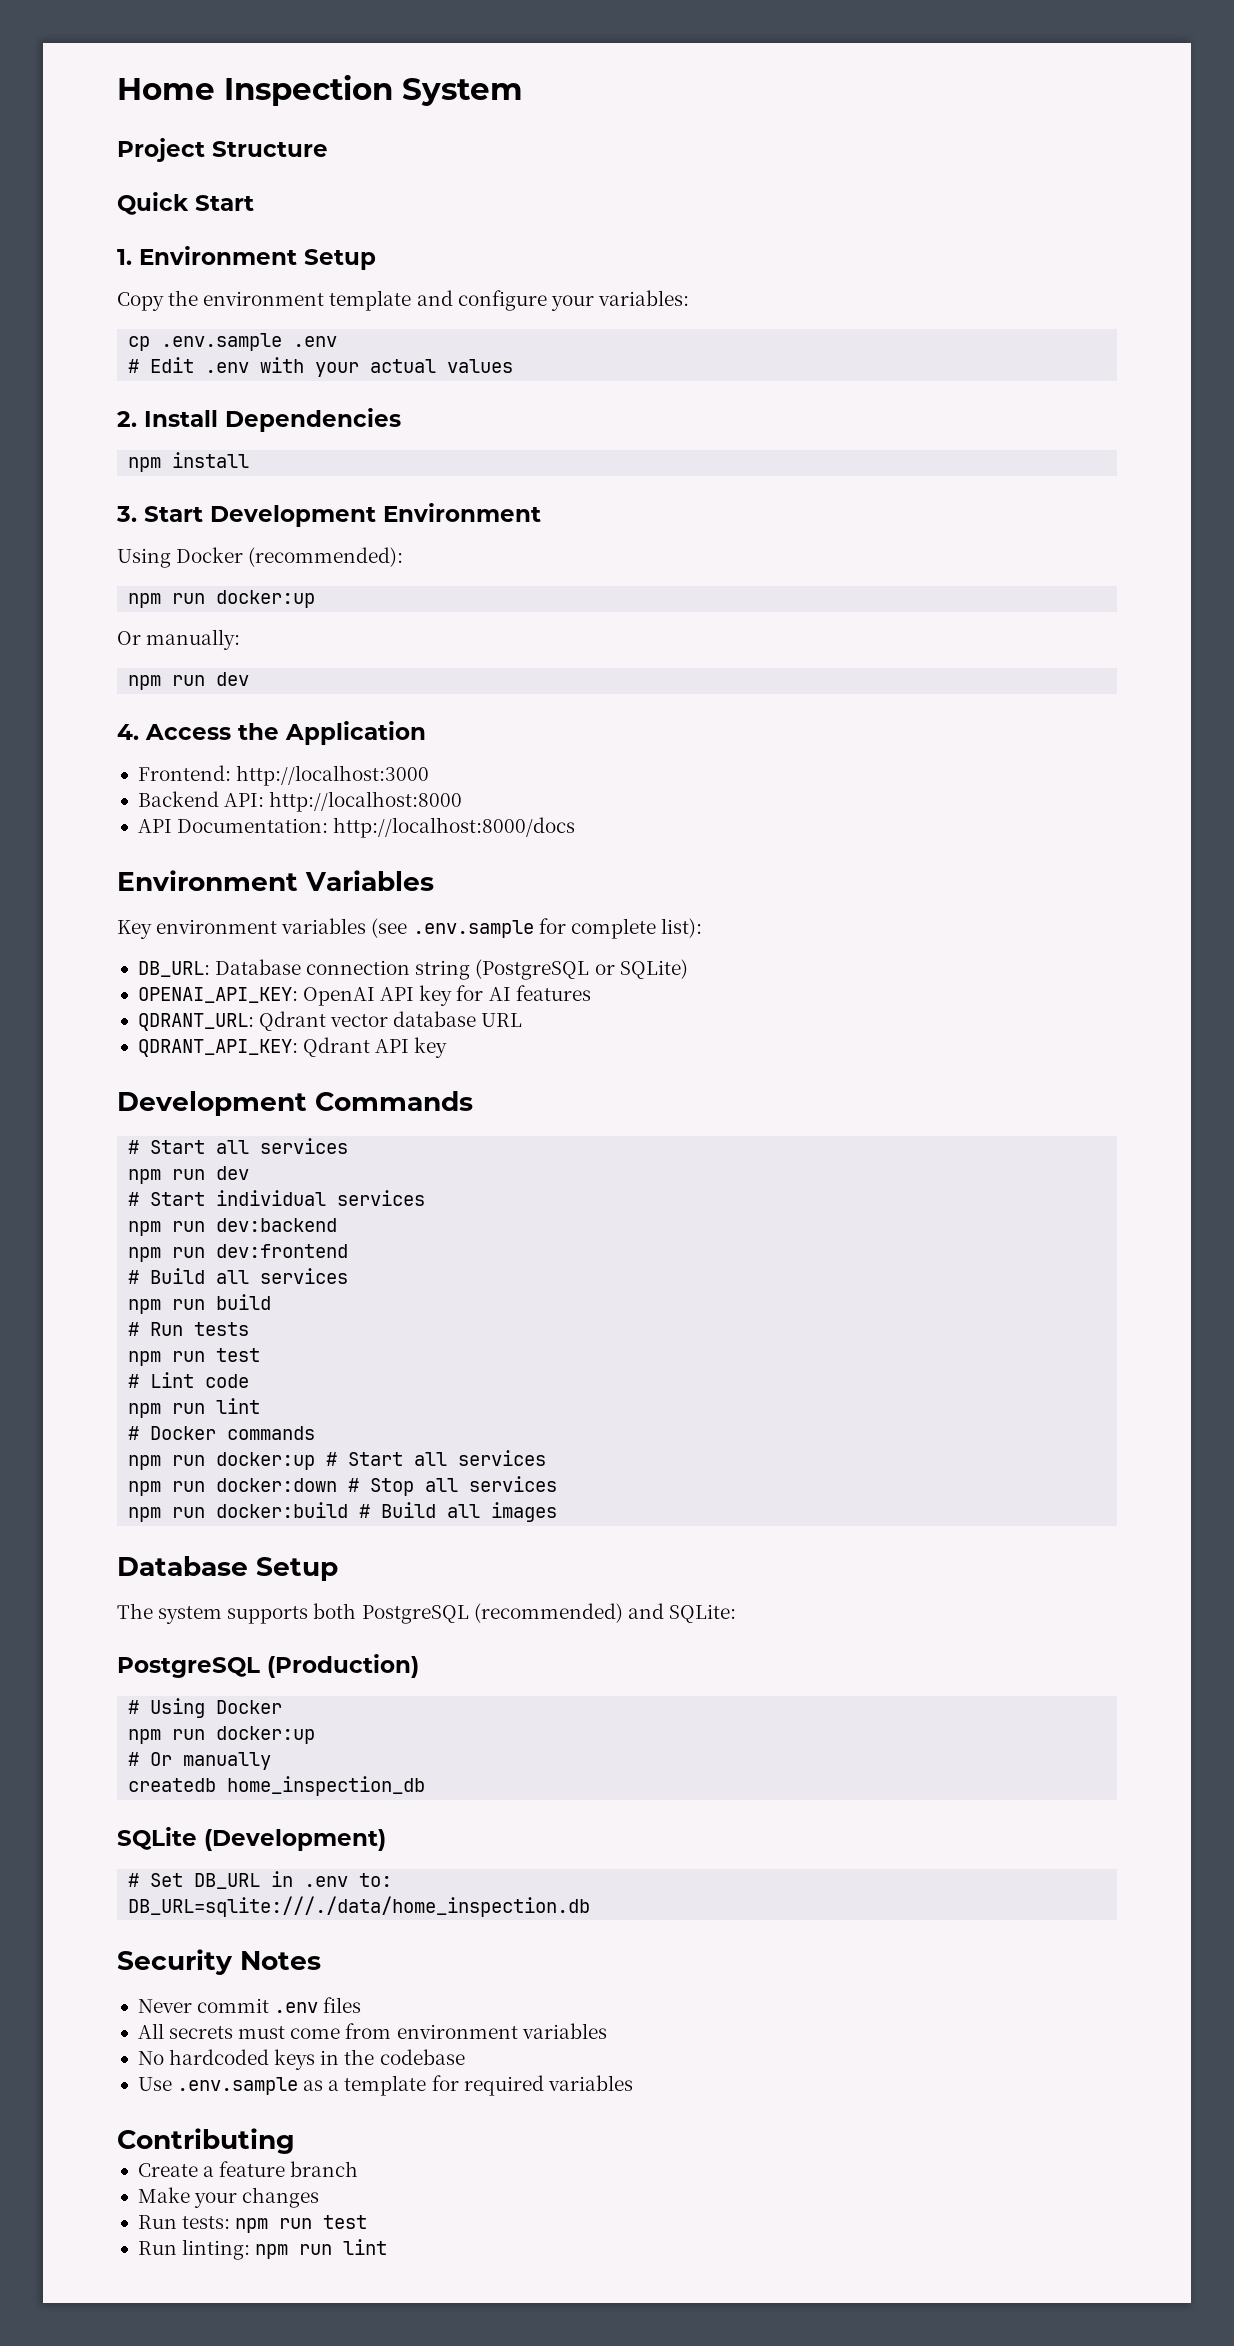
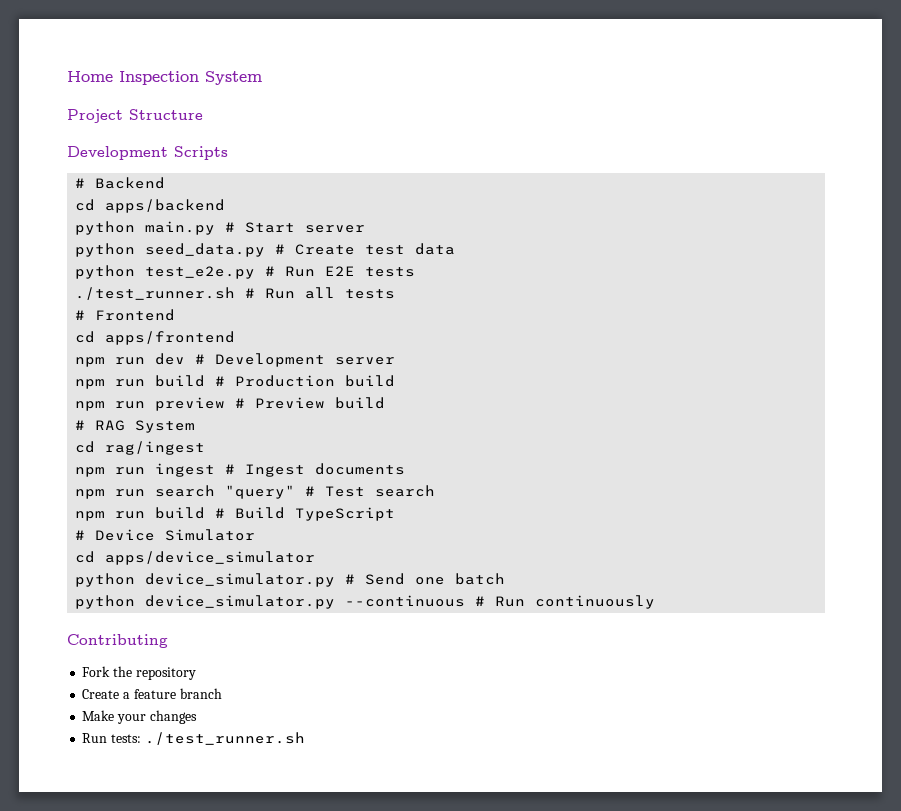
[117,192,254,215] [117,246,376,270] [117,290,689,311] [128,333,338,351] [128,357,514,377] [117,408,401,432] [128,452,250,472] [116,503,541,527] [117,547,404,568] [128,590,316,608] [117,629,241,650] [128,672,250,690] [117,721,426,745] [137,765,430,786] [137,791,463,812] [137,817,576,838] [117,870,434,891] [117,918,702,939] [137,959,688,980] [137,985,591,1006] [137,1011,523,1031] [137,1037,448,1058] [117,1091,473,1116] [128,1138,349,1154] [128,1166,250,1184] [128,1190,426,1206] [128,1218,338,1236] [128,1244,349,1262] [128,1268,349,1284] [128,1294,272,1314] [128,1322,250,1336] [128,1348,261,1366] [128,1372,250,1388] [128,1398,261,1418] [128,1426,316,1440] [128,1450,547,1470] [128,1476,558,1496] [128,1502,558,1522] [117,1556,338,1581] [117,1603,736,1624] [117,1654,419,1678] [128,1698,283,1718] [128,1726,316,1744] [128,1752,272,1770] [128,1776,426,1796] [117,1827,386,1851] [128,1871,393,1889] [128,1896,591,1917] [117,1949,321,1975] [137,1997,362,2013] [137,2023,607,2039] [137,2049,465,2070] [137,2075,633,2096] [117,2128,295,2154] Quick Start // 1. Environment Setup // Copy the environment template and configure your variables: // cp .env.sample .env // # Edit .env with your actual values // 2. Install Dependencies // npm install // 3. Start Development Environment // Using Docker (recommended): // npm run docker:up // Or manually: // npm run dev // 4. Access the Application // Frontend: http://localhost:3000 // Backend API: http://localhost:8000 // API Documentation: http://localhost:8000/docs // Environment Variables // Key environment variables (see .env.sample for complete list): // DB_URL: Database connection string (PostgreSQL or SQLite) // OPENAI_API_KEY: OpenAI API key for AI features // QDRANT_URL: Qdrant vector database URL // QDRANT_API_KEY: Qdrant API key // Development Commands // # Start all services // npm run dev // # Start individual services // npm run dev:backend // npm run dev:frontend // # Build all services // npm run build // # Run tests // npm run test // # Lint code // npm run lint // # Docker commands // npm run docker:up # Start all services // npm run docker:down # Stop all services // npm run docker:build # Build all images // Database Setup // The system supports both PostgreSQL (recommended) and SQLite: // PostgreSQL (Production) // # Using Docker // npm run docker:up // # Or manually // createdb home_inspection_db // SQLite (Development) // # Set DB_URL in .env to: // DB_URL=sqlite:///./data/home_inspection.db // Security Notes // Never commit .env files // All secrets must come from environment variables // No hardcoded keys in the codebase // Use .env.sample as a template for required variables // Contributing -> [67,146,228,160] [75,177,166,189] [75,199,226,213] [75,221,366,235] [75,243,456,257] [75,265,416,279] [75,287,396,300] [75,309,176,321] [75,331,236,345] [75,353,396,367] [75,375,396,389] [75,397,386,411] [75,420,196,433] [75,441,206,455] [75,463,406,477] [75,485,436,499] [75,507,396,521] [75,529,256,541] [75,551,316,565] [75,573,506,587] [75,595,656,609] [67,634,168,648] [82,666,196,680] Development Scripts // # Backend // cd apps/backend // python main.py # Start server // python seed_data.py # Create test data // python test_e2e.py # Run E2E tests // ./test_runner.sh # Run all tests // # Frontend // cd apps/frontend // npm run dev # Development server // npm run build # Production build // npm run preview # Preview build // # RAG System // cd rag/ingest // npm run ingest # Ingest documents // npm run search "query" # Test search // npm run build # Build TypeScript // # Device Simulator // cd apps/device_simulator // python device_simulator.py # Send one batch // python device_simulator.py --continuous # Run continuously // Contributing // Fork the repository
[235,2215,368,2233] [137,2239,388,2260] npm run test // Run linting: npm run lint -> [144,732,305,745] ./test_runner.sh

